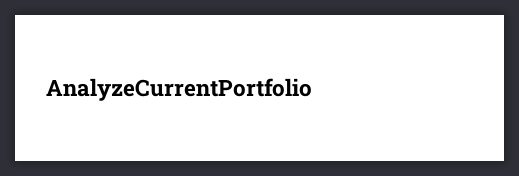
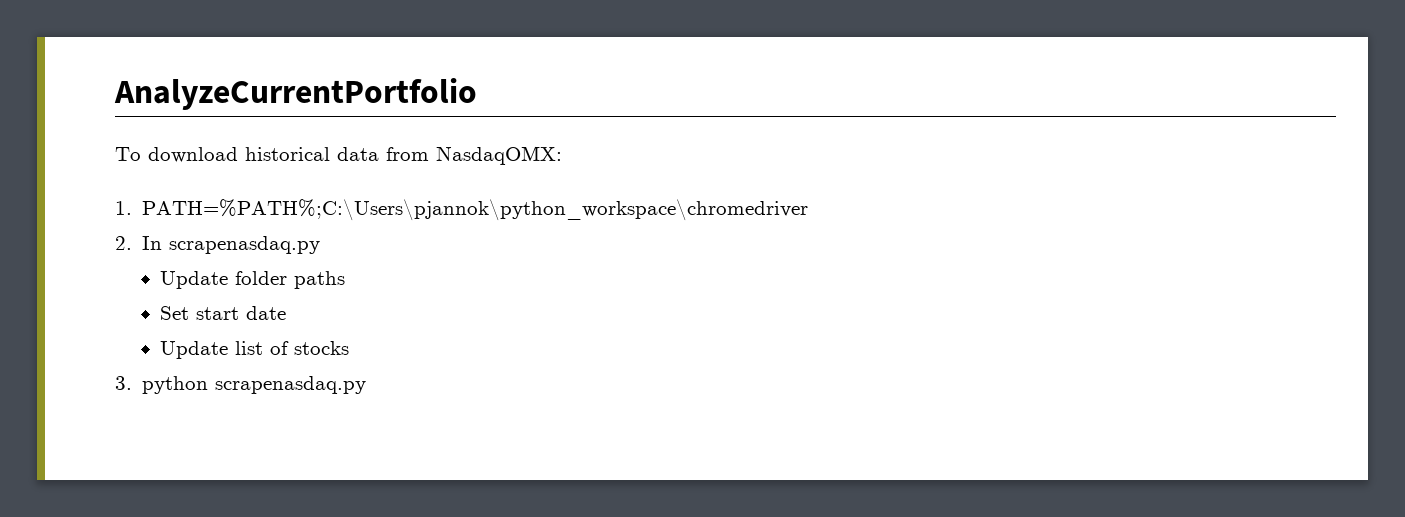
(312, 89) none -> [115,146,562,165] [115,199,809,221] [115,236,321,254] [160,271,346,289] [160,306,287,320] [160,341,350,359] [115,376,367,394] // To download historical data from NasdaqOMX: // 1. PATH=%PATH%;C:\Users\pjannok\python_workspace\chromedriver // 2. In scrapenasdaq.py // Update folder paths // Set start date // Update list of stocks // 3. python scrapenasdaq.py

